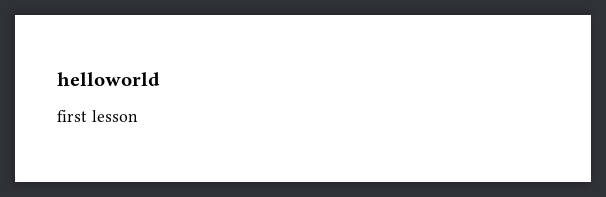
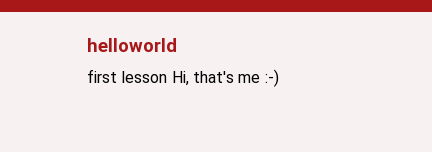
(138, 116) none -> [171,69,279,87] Hi, that's me :-)

